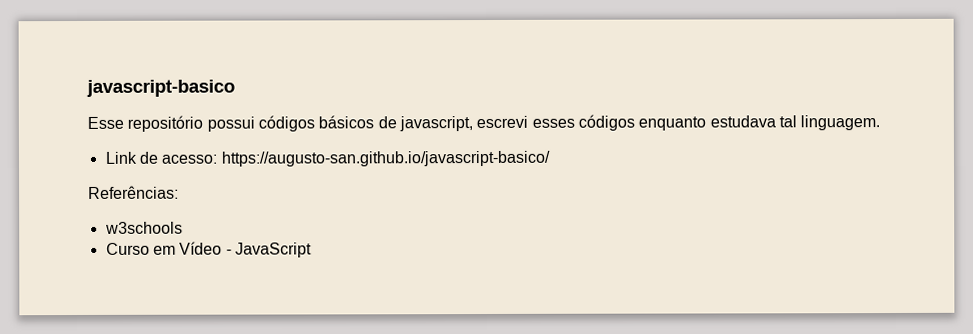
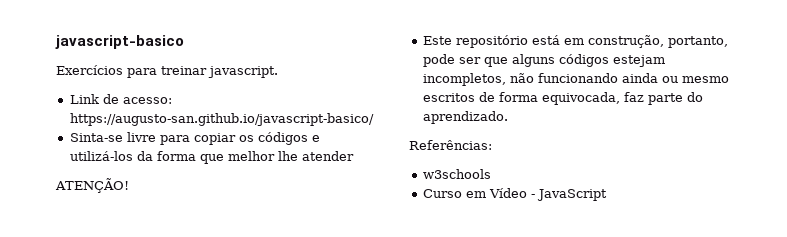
[87,114,881,132] [104,150,550,167] Esse repositório possui códigos básicos de javascript, escrevi esses códigos enquanto estudava tal linguagem. // Link de acesso: https://augusto-san.github.io/javascript-basico/ -> [56,65,278,78] [69,94,172,104] [69,113,374,126] [69,132,320,145] [69,151,354,164] [55,178,129,193] [422,35,728,48] [422,54,665,67] [422,73,729,86] [422,92,703,105] [422,111,508,124] Exercícios para treinar javascript. // Link de acesso: https://augusto-san.github.io/javascript-basico/ // Sinta-se livre para copiar os códigos e utilizá-los da forma que melhor lhe atender // ATENÇÃO! // Este repositório está em construção, portanto, pode ser que alguns códigos estejam incompletos, não funcionando ainda ou mesmo escritos de forma equivocada, faz parte do aprendizado.

